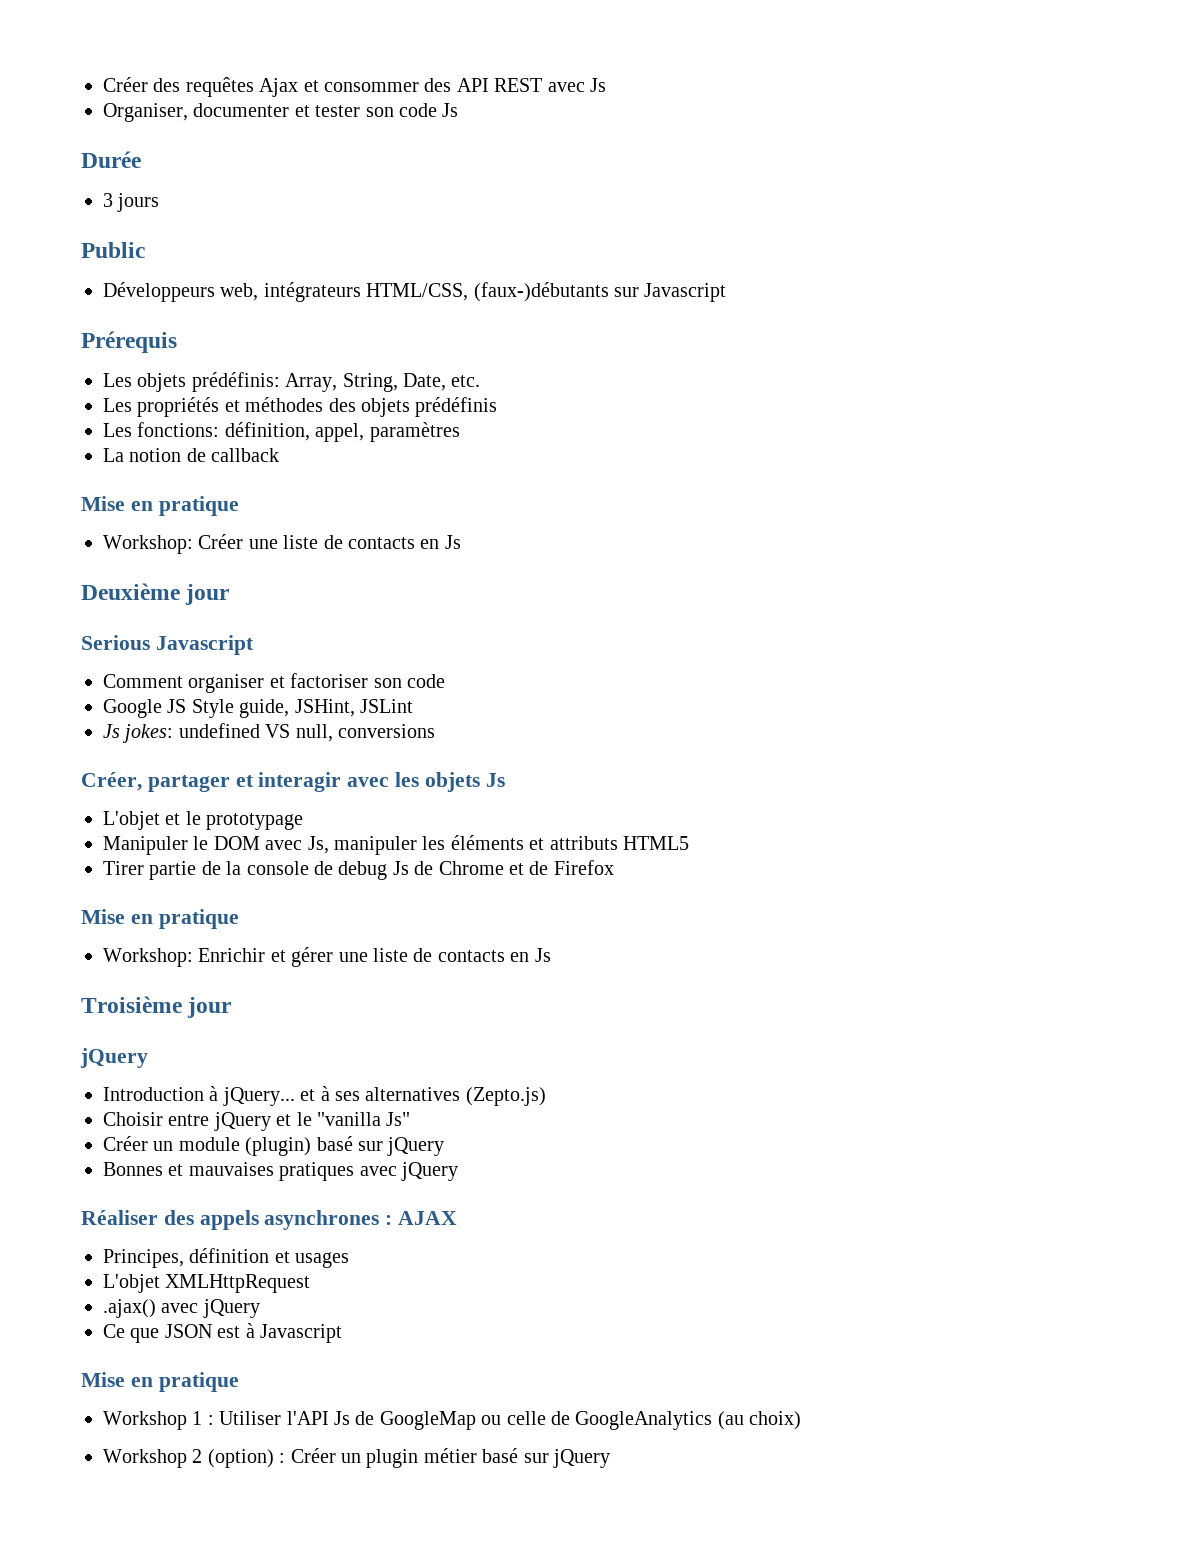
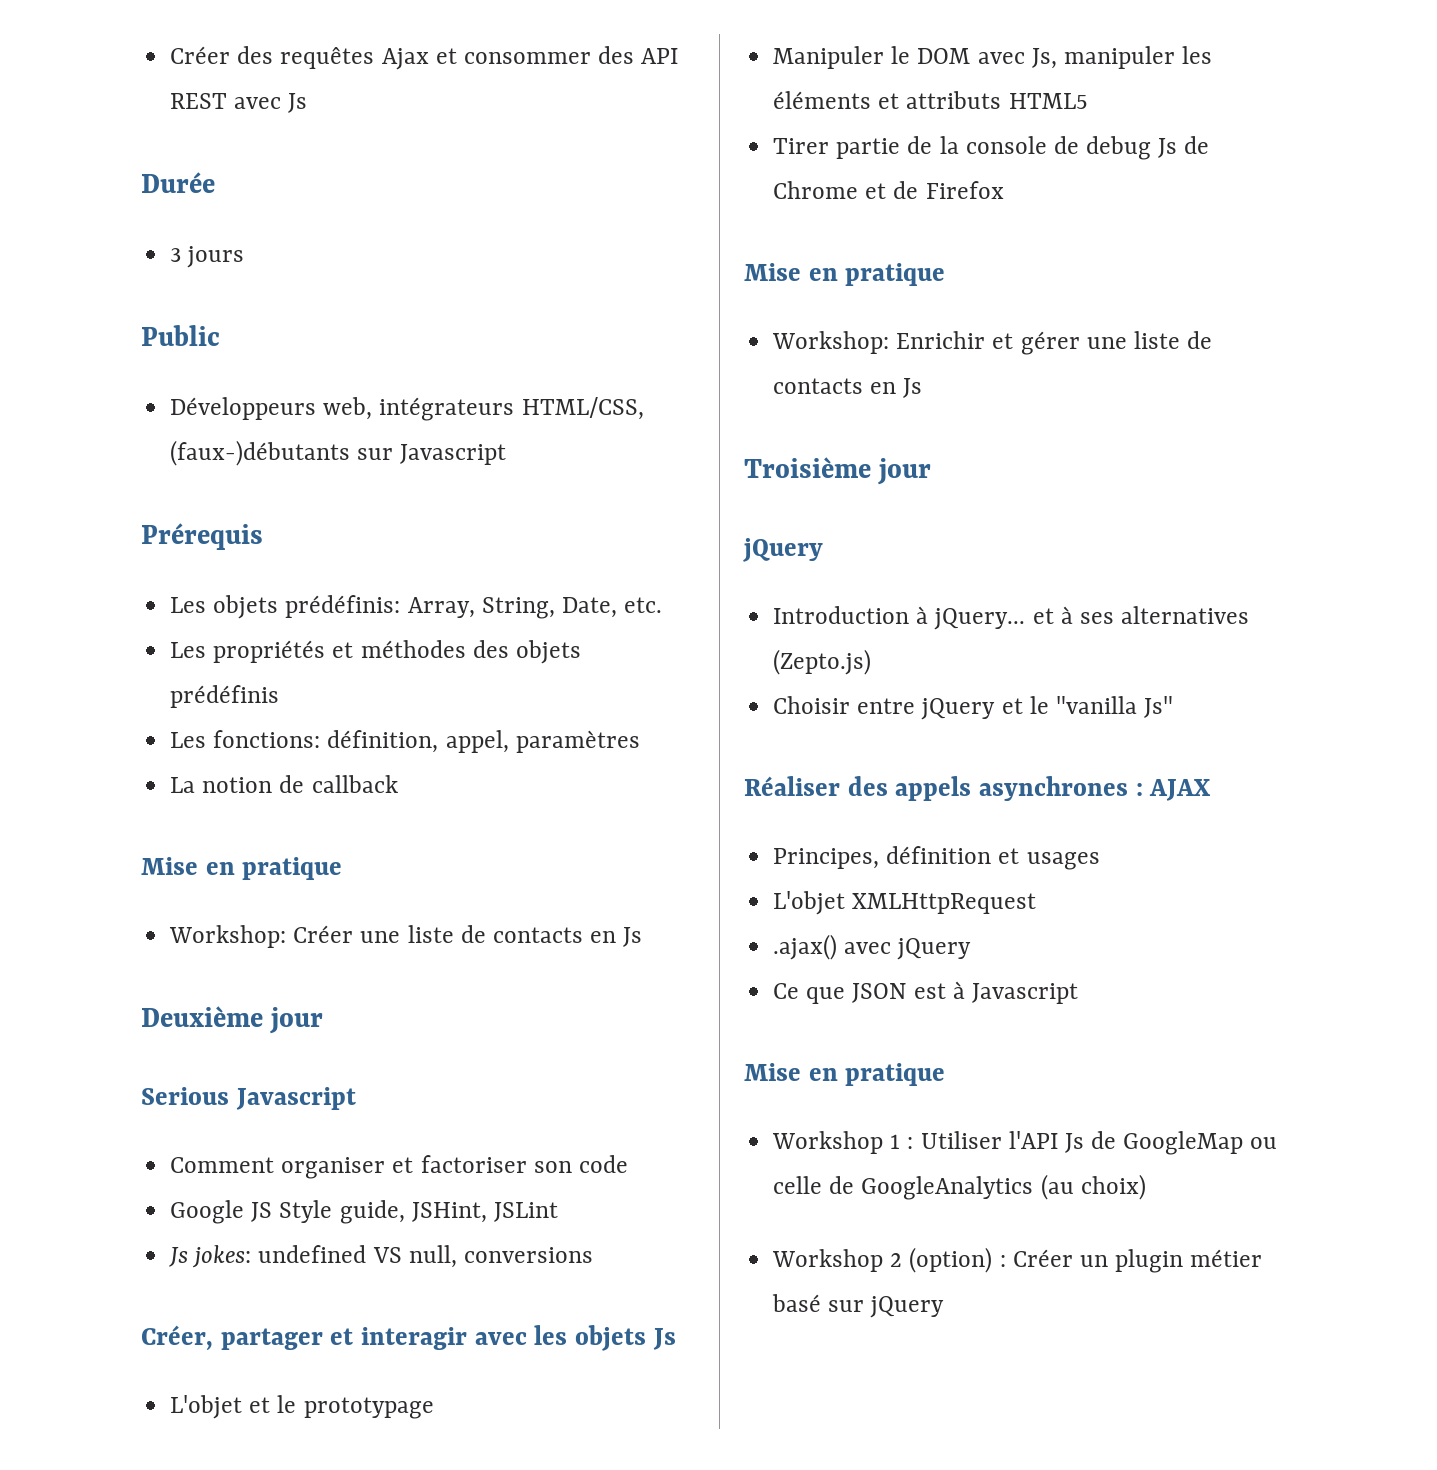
[103,103,459,122] // Organiser, documenter et tester son code Js -> (308, 103) none
[103,1136,445,1156] [103,1162,458,1181] // Créer un module (plugin) basé sur jQuery // Bonnes et mauvaises pratiques avec jQuery -> (1174, 707) none

